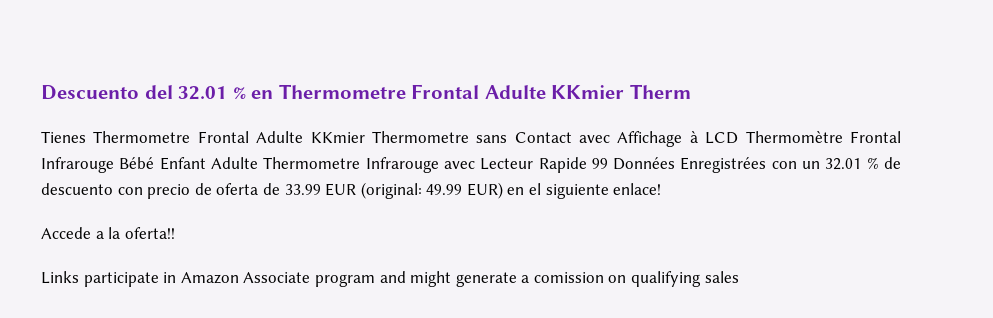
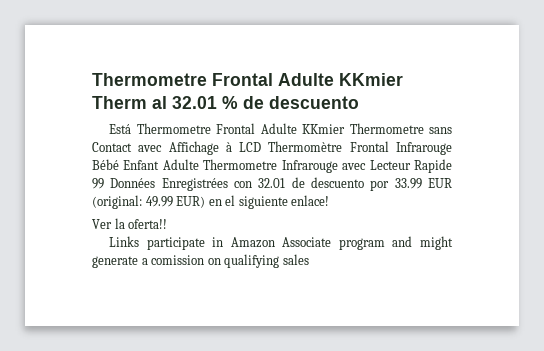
[41,85,274,100] Descuento del 32.01 % en -> (92, 79) none
[41,131,86,143] // Tienes -> [152,96,359,109] [109,124,132,134] al 32.01 % de descuento // Está
[802,157,901,170] [41,183,280,199] un 32.01 % de descuento con precio de oferta de -> [258,177,390,191] 32.01 de descuento por
[41,227,104,239] Accede a -> [92,219,112,229] Ver

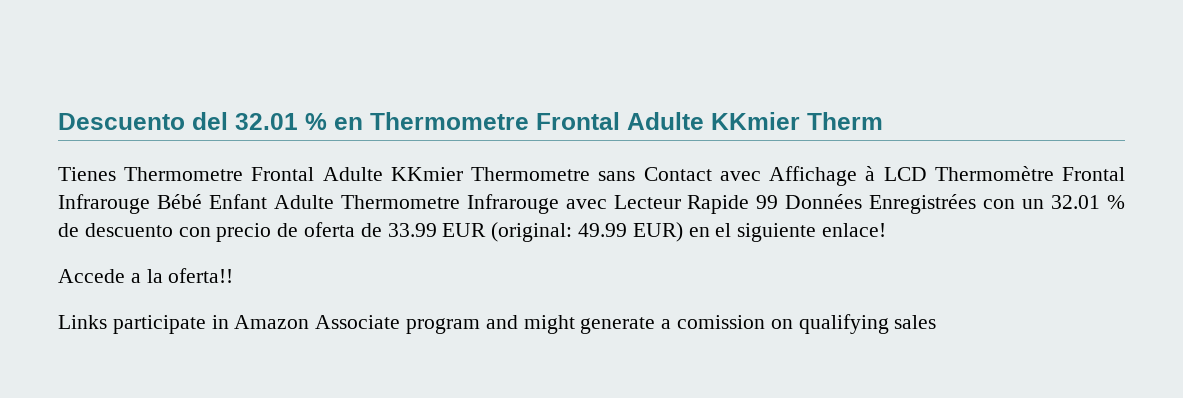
(92, 79) none -> [58,112,363,130] Descuento del 32.01 % en
[152,96,359,109] [109,124,132,134] al 32.01 % de descuento // Está -> [58,167,116,181] // Tienes
[258,177,390,191] 32.01 de descuento por -> [1022,195,1125,209] [58,222,382,242] un 32.01 % de descuento con precio de oferta de
[92,219,112,229] Ver -> [58,269,141,283] Accede a

